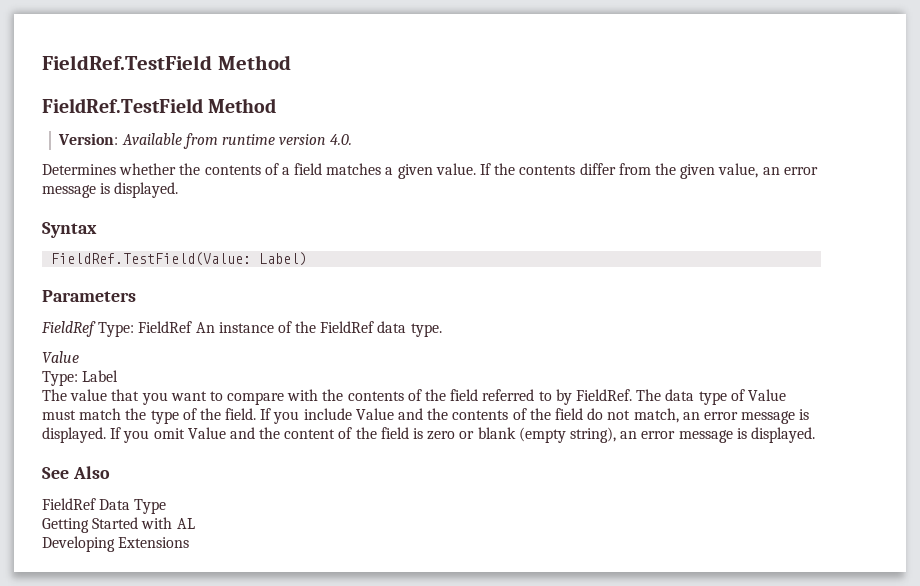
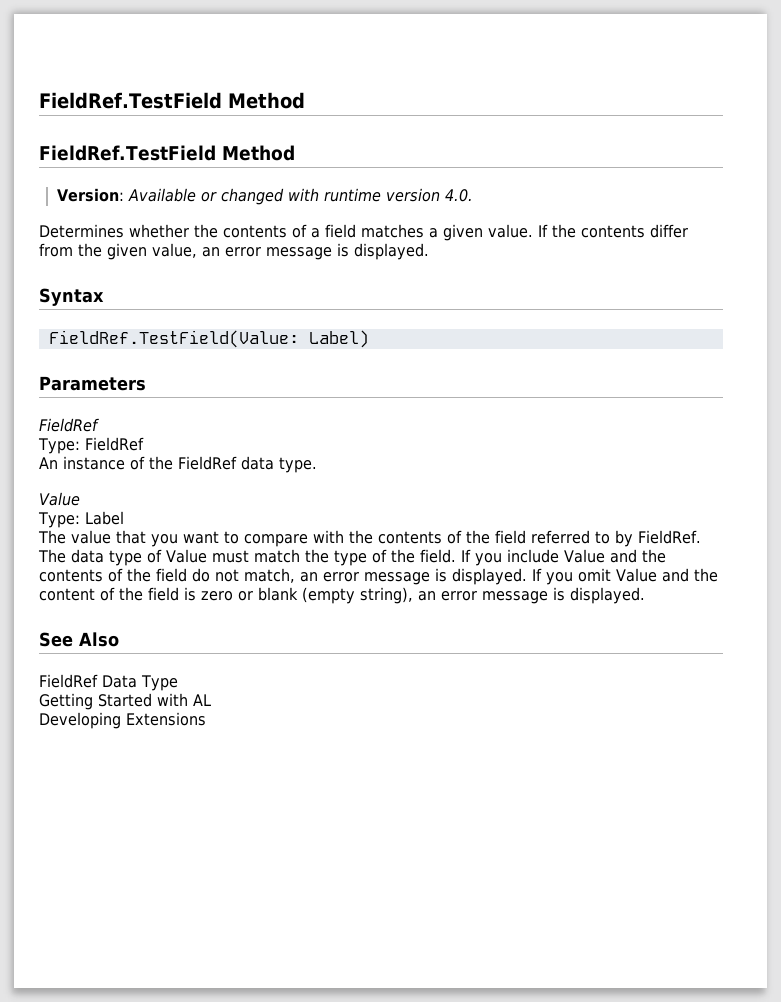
[182,133,218,149] from -> [201,188,320,205] or changed with
(96, 329) none -> (99, 425) //
(193, 327) none -> (144, 444) //

